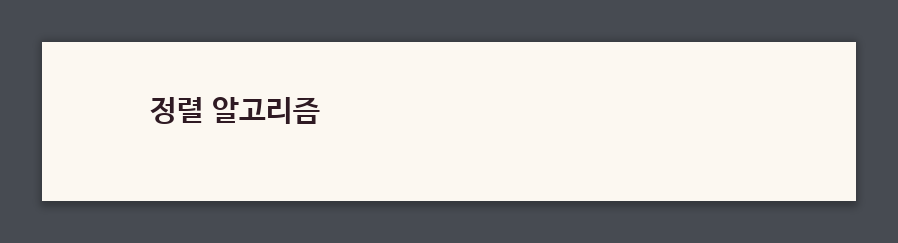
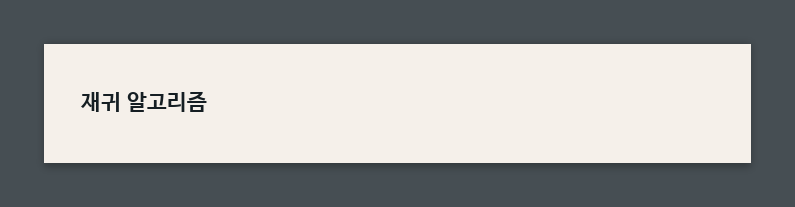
[150,97,204,124] 정렬 -> [81,92,121,112] 재귀

